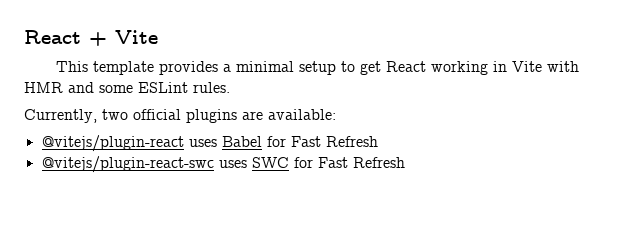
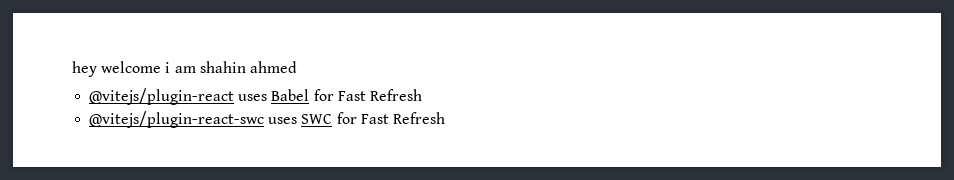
[24,30,158,46] [56,61,580,75] [24,82,230,93] [24,109,336,123] React + Vite // This template provides a minimal setup to get React working in Vite with HMR and some ESLint rules. // Currently, two official plugins are available: -> [72,61,297,77] hey welcome i am shahin ahmed

